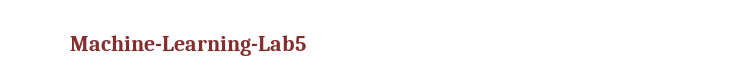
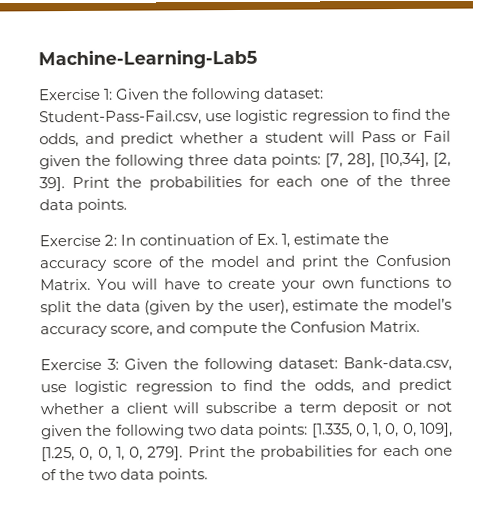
(306, 45) none -> [38,87,325,103] [39,108,452,126] [39,130,451,148] [39,152,452,170] [39,174,452,192] [39,198,128,213] [39,233,390,248] [40,254,452,272] [40,276,453,292] [40,298,452,316] [40,320,421,338] [40,356,452,373] [40,378,452,396] [40,401,452,416] [41,422,453,440] [41,444,453,462] [41,468,209,483] // Exercise 1: Given the following dataset: Student-Pass-Fail.csv, use logistic regression to find the odds, and predict whether a student will Pass or Fail given the following three data points: [7, 28], [10,34], [2, 39]. Print the probabilities for each one of the three data points. // Exercise 2: In continuation of Ex. 1, estimate the accuracy score of the model and print the Confusion Matrix. You will have to create your own functions to split the data (given by the user), estimate the model’s accuracy score, and compute the Confusion Matrix. // Exercise 3: Given the following dataset: Bank-data.csv, use logistic regression to find the odds, and predict whether a client will subscribe a term deposit or not given the following two data points: [1.335, 0, 1, 0, 0, 109], [1.25, 0, 0, 1, 0, 279]. Print the probabilities for each one of the two data points.

